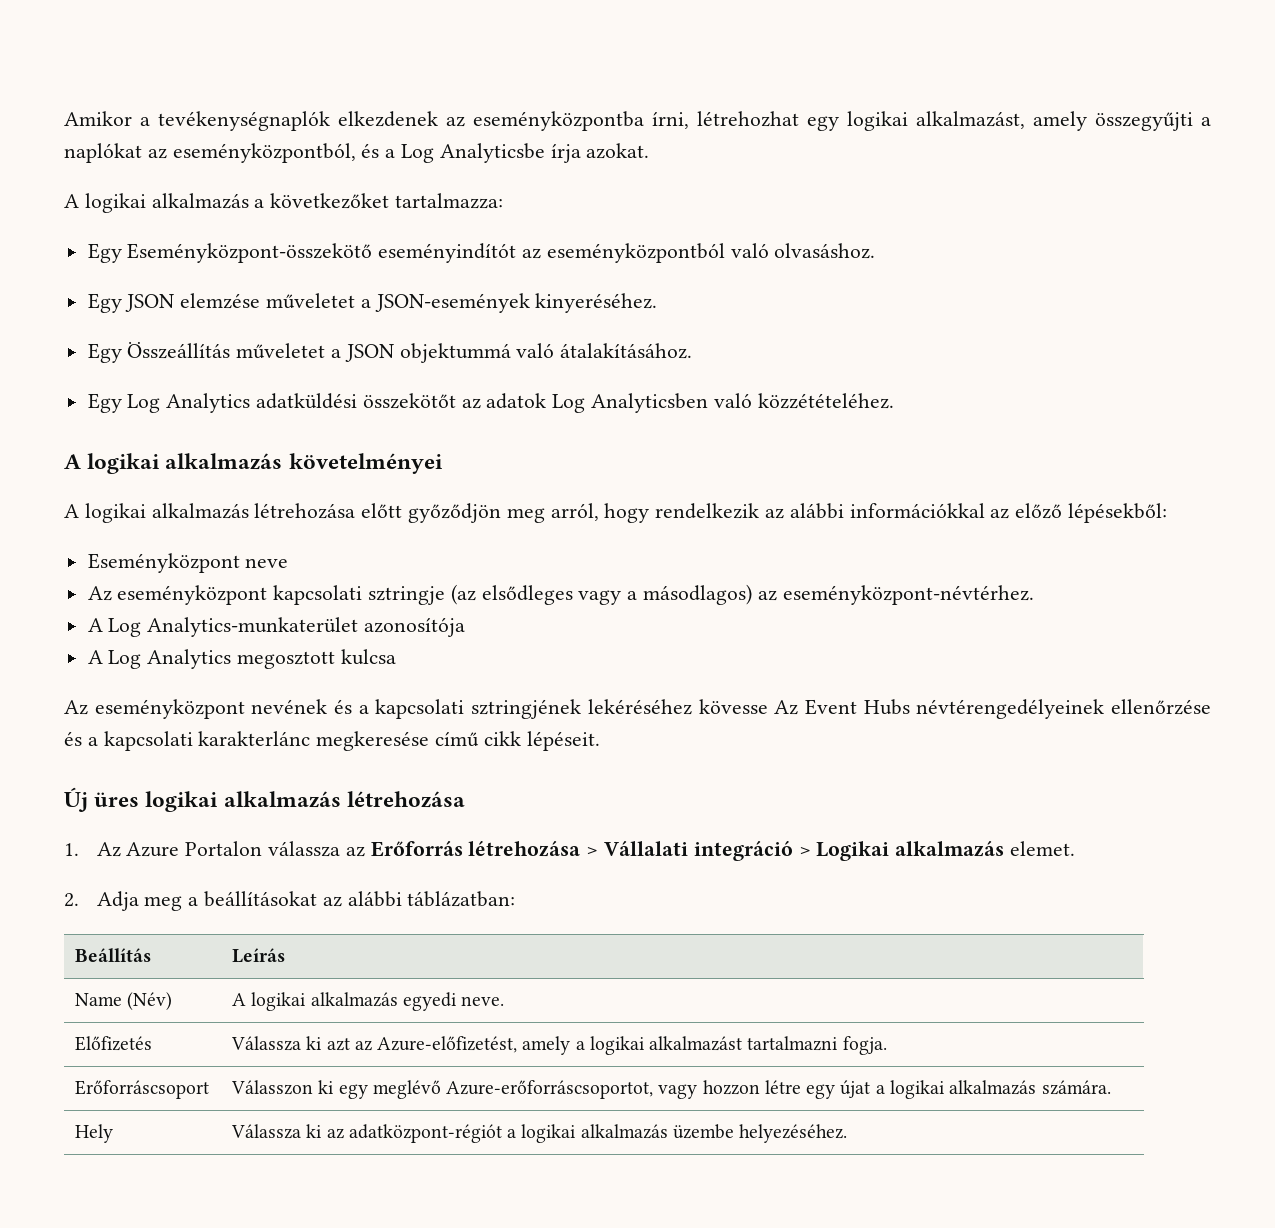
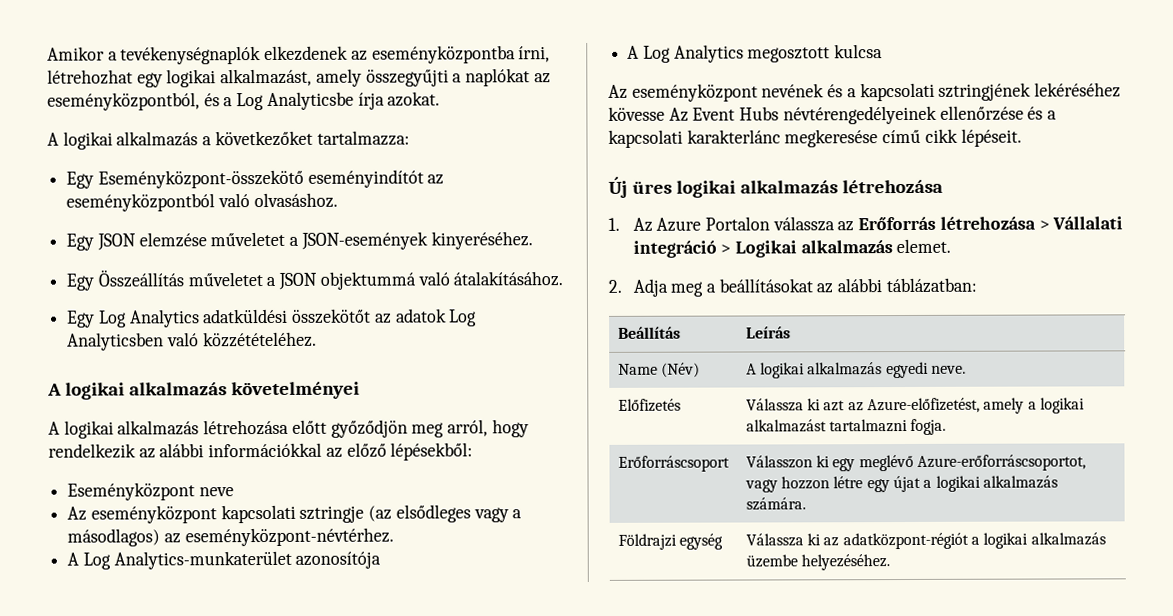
[75,1124,114,1143] Hely -> [617,533,723,550] Földrajzi egység

